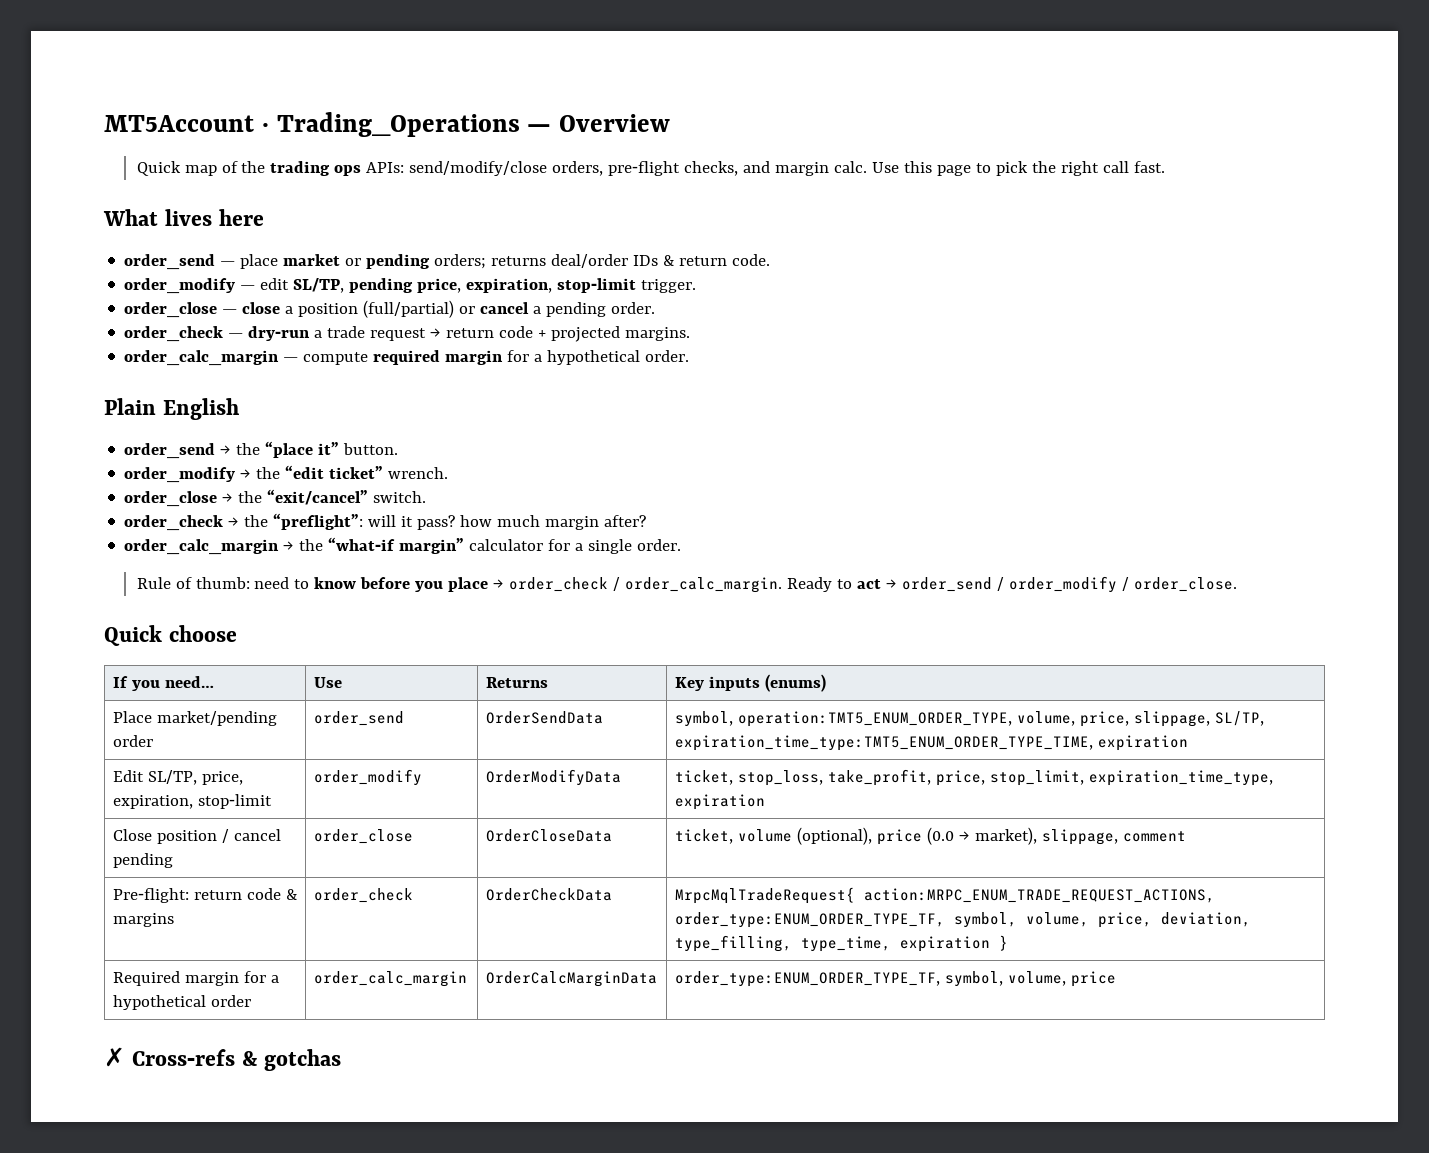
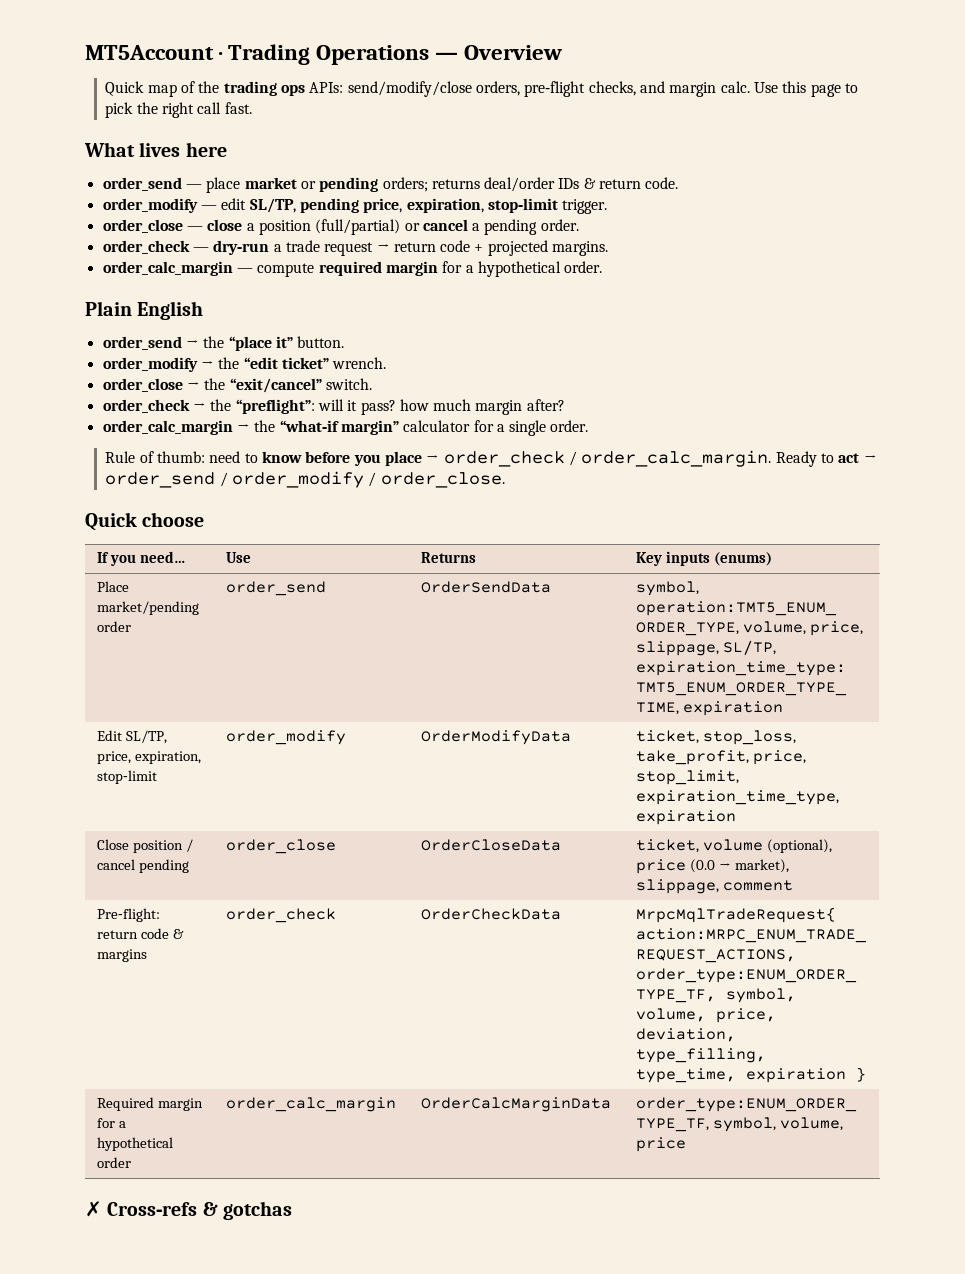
[276,112,520,137] Trading_Operations -> [228,44,430,65] Trading Operations

